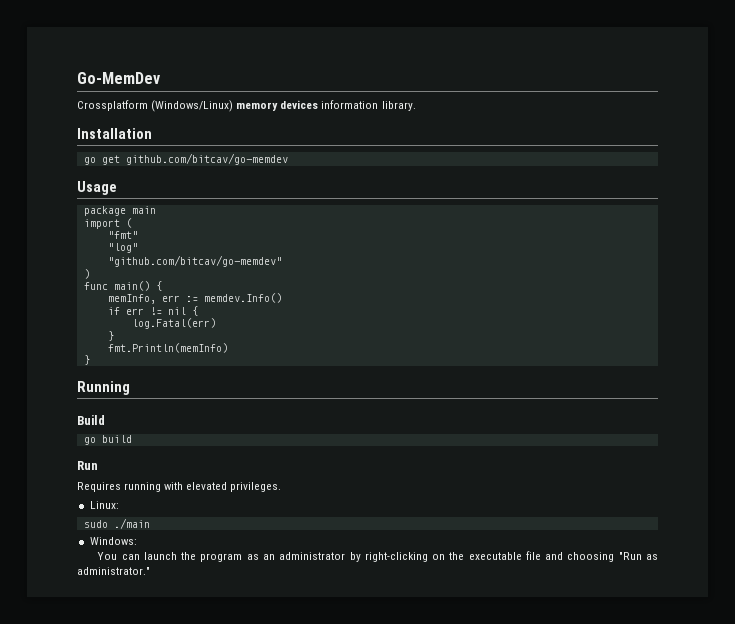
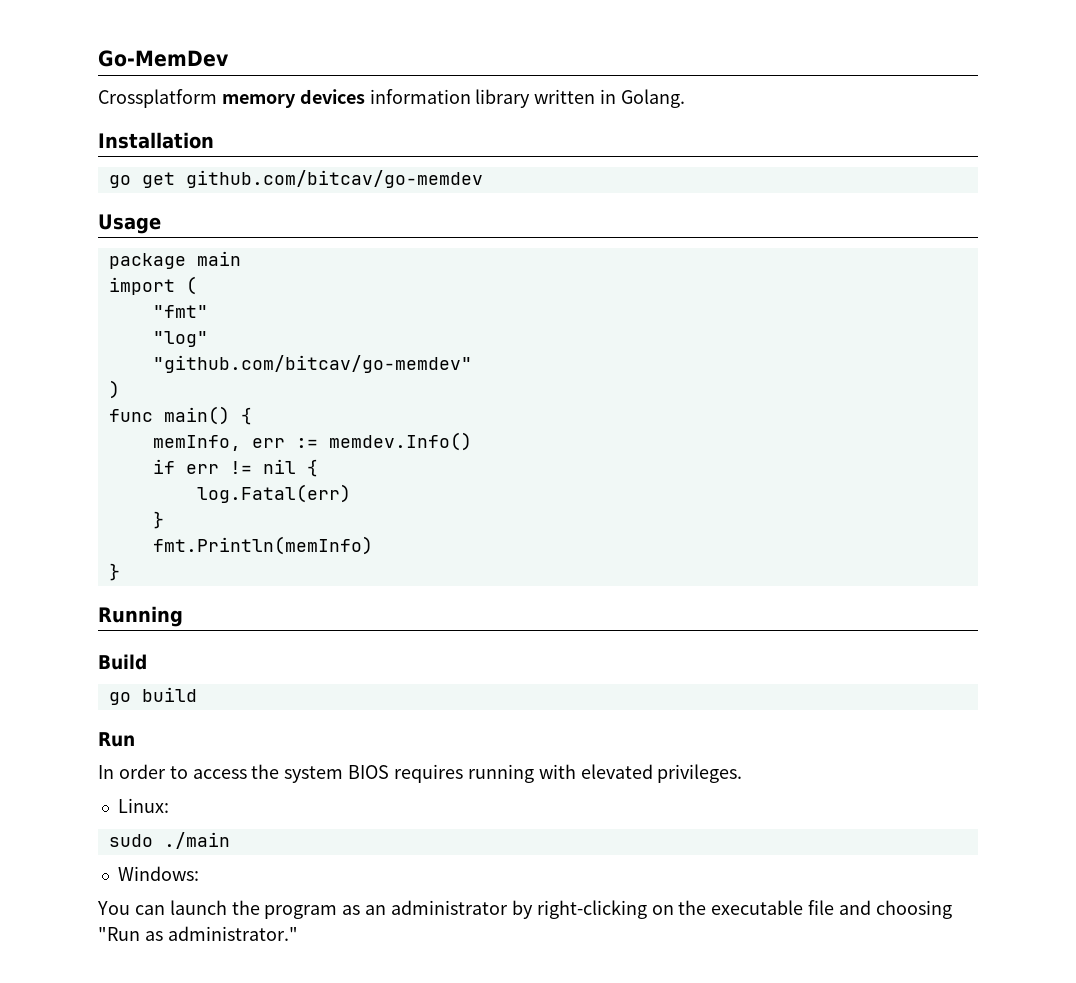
[151,100,234,112] (Windows/Linux) -> (217, 98) none
[381,101,416,111] library. -> [475,89,686,108] library written in Golang.
[77,482,121,492] Requires -> [98,764,464,783] In order to access the system BIOS requires

